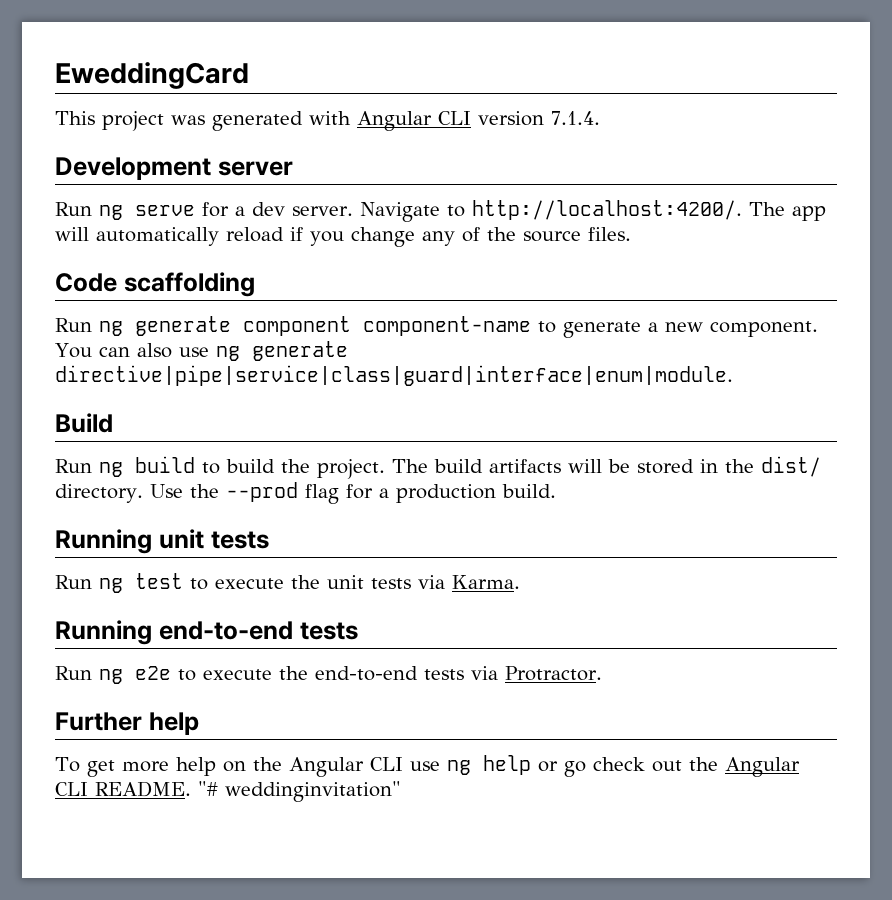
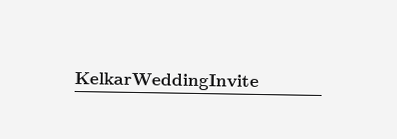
[55,62,249,89] [55,111,600,131] [55,157,293,180] [55,200,826,222] [55,227,631,247] [55,272,255,297] [55,316,818,338] [55,341,348,361] [55,365,733,386] [55,413,113,433] [55,456,821,479] [55,482,556,504] [55,529,269,554] [55,573,520,593] [55,620,358,645] [55,666,602,684] [55,712,199,735] [55,755,800,777] [55,781,401,802] EweddingCard // This project was generated with Angular CLI version 7.1.4. // Development server // Run ng serve for a dev server. Navigate to http://localhost:4200/. The app will automatically reload if you change any of the source files. // Code scaffolding // Run ng generate component component-name to generate a new component. You can also use ng generate directive|pipe|service|class|guard|interface|enum|module. // Build // Run ng build to build the project. The build artifacts will be stored in the dist/ directory. Use the --prod flag for a production build. // Running unit tests // Run ng test to execute the unit tests via Karma. // Running end-to-end tests // Run ng e2e to execute the end-to-end tests via Protractor. // Further help // To get more help on the Angular CLI use ng help or go check out the Angular CLI README. "# weddinginvitation" -> [74,71,259,91] KelkarWeddingInvite

